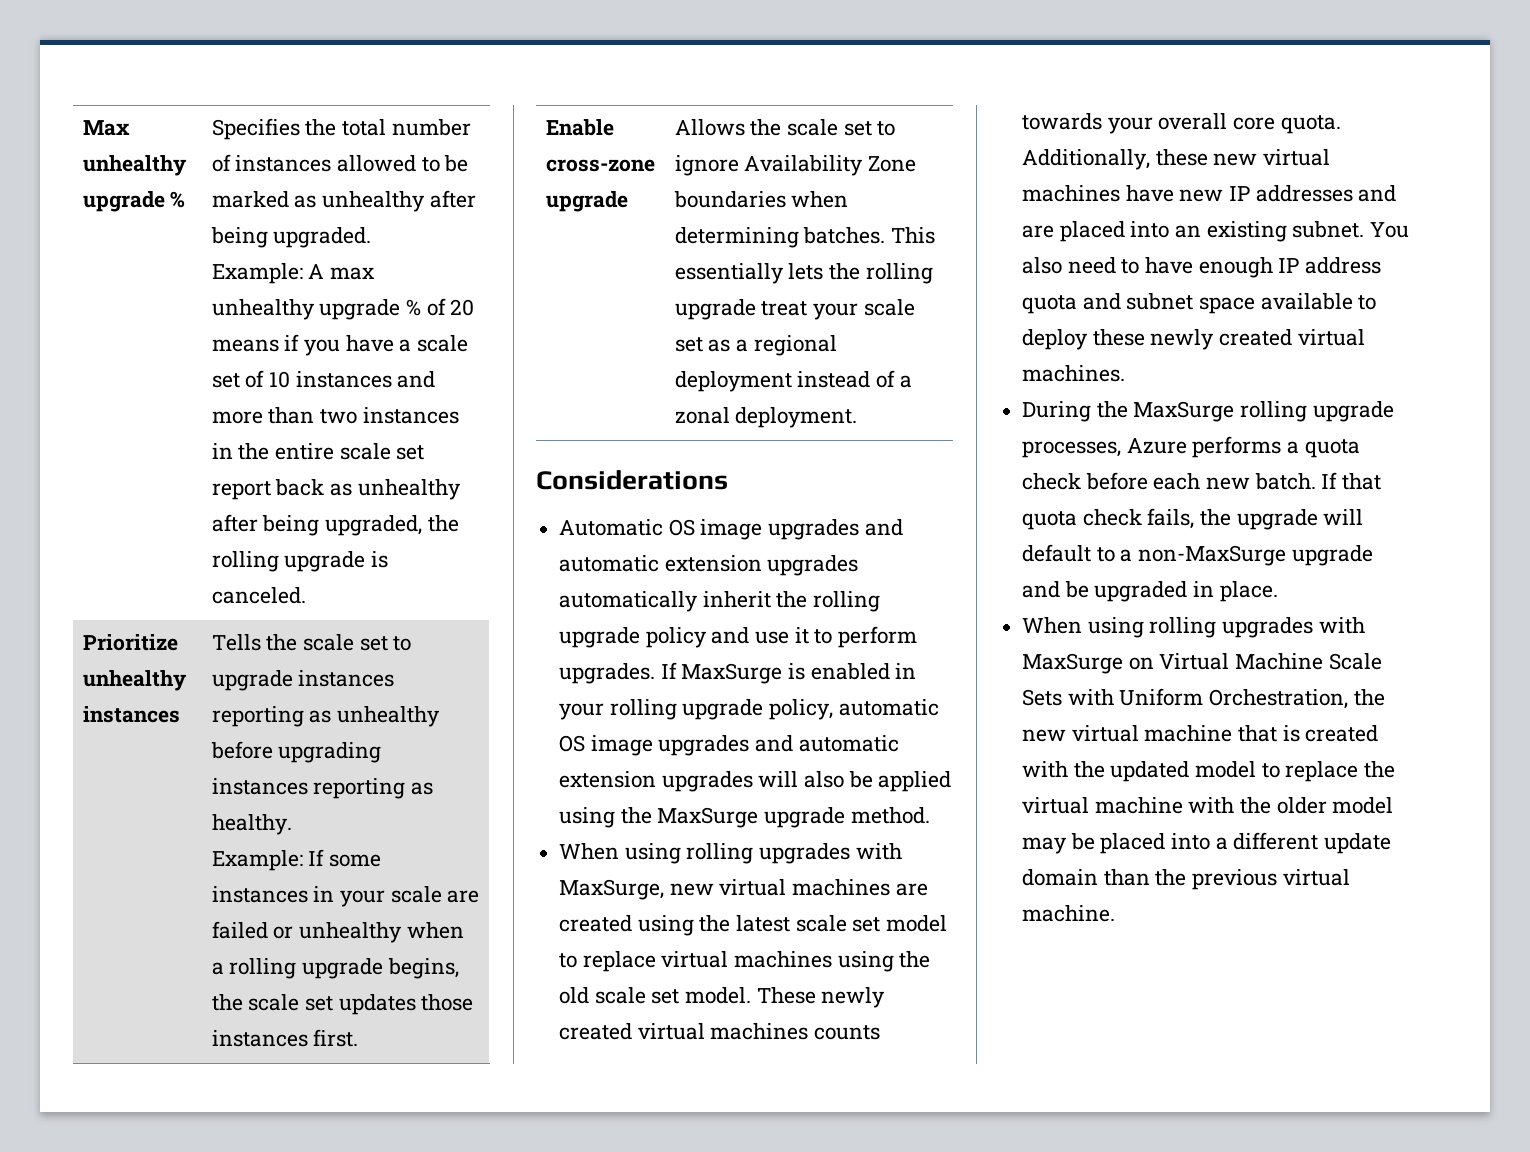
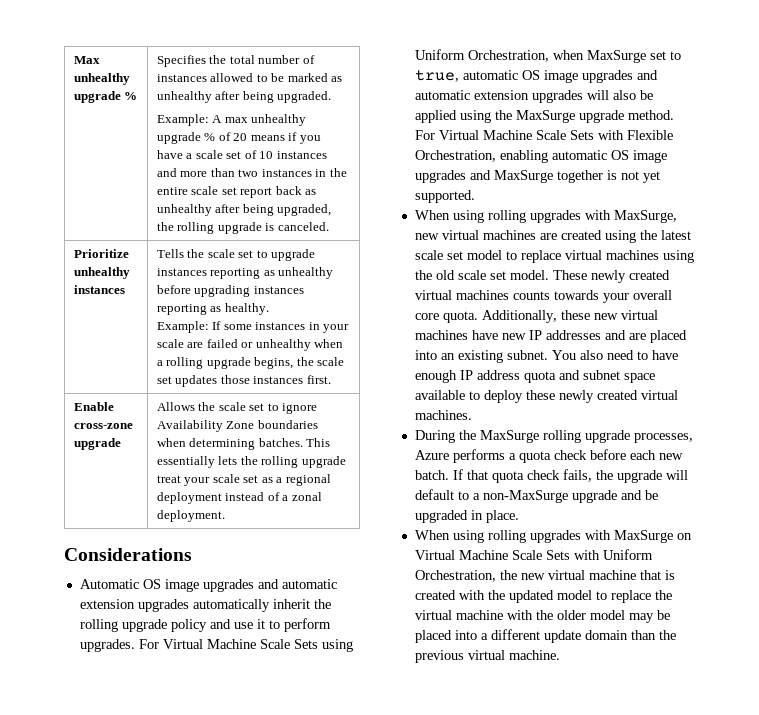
[660,662,917,684] [559,699,834,720] If MaxSurge is enabled in your rolling upgrade policy, -> [138,639,353,652] [414,49,681,63] [414,70,459,82] For Virtual Machine Scale Sets using Uniform Orchestration, when MaxSurge set to true,
(930, 815) none -> [414,130,673,140] [414,150,667,163] [414,170,660,183] [414,190,475,203] For Virtual Machine Scale Sets with Flexible Orchestration, enabling automatic OS image upgrades and MaxSurge together is not yet supported.

